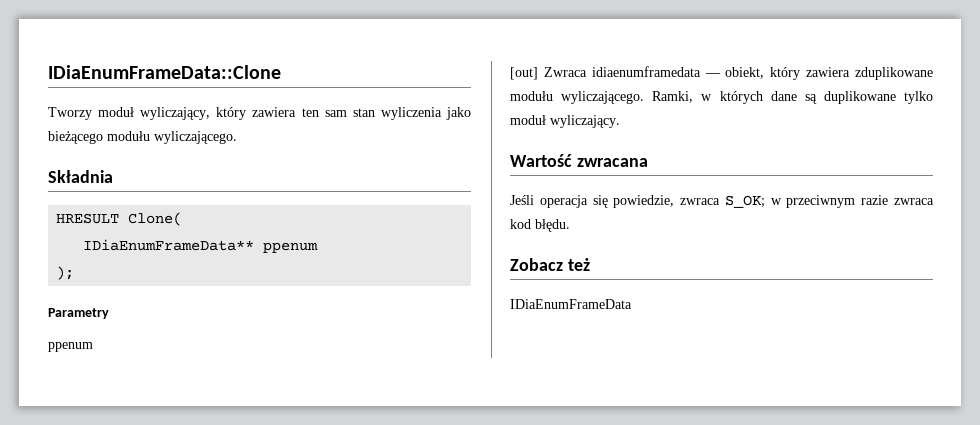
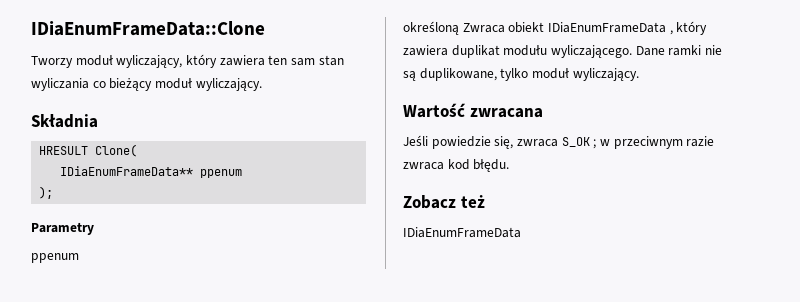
[380,107,471,120] [48,131,237,144] wyliczenia jako bieżącego modułu wyliczającego. -> [31,78,262,91] wyliczania co bieżący moduł wyliczający.
[510,66,933,80] [510,91,896,104] [out] Zwraca idiaenumframedata — obiekt, który zawiera zduplikowane modułu wyliczającego. Ramki, w których dane są duplikowane -> [403,21,708,35] [403,45,722,58] [403,68,497,81] określoną Zwraca obiekt IDiaEnumFrameData , który zawiera duplikat modułu wyliczającego. Dane ramki nie są duplikowane,
[539,195,765,208] operacja się powiedzie, zwraca S_OK; -> [431,136,597,149] powiedzie się, zwraca S_OK ;

